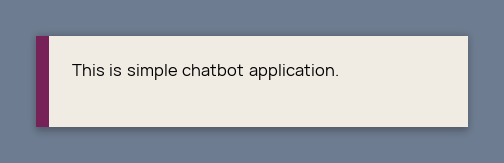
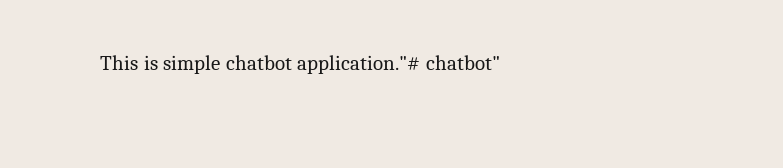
[248,64,339,80] application. -> [297,55,500,74] application."# chatbot"

